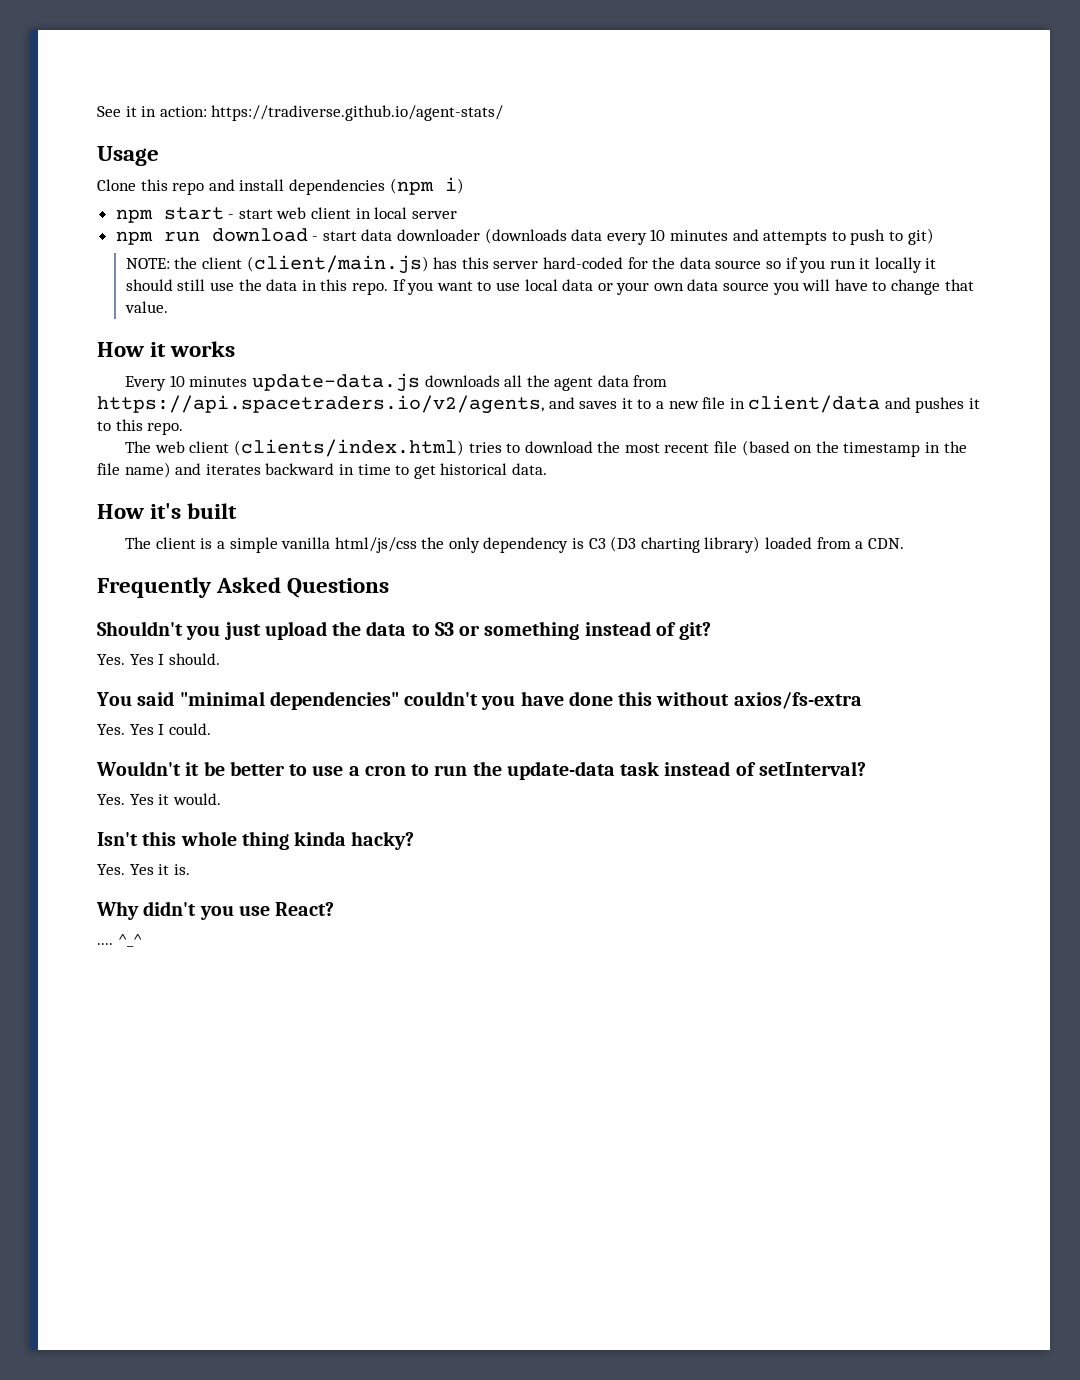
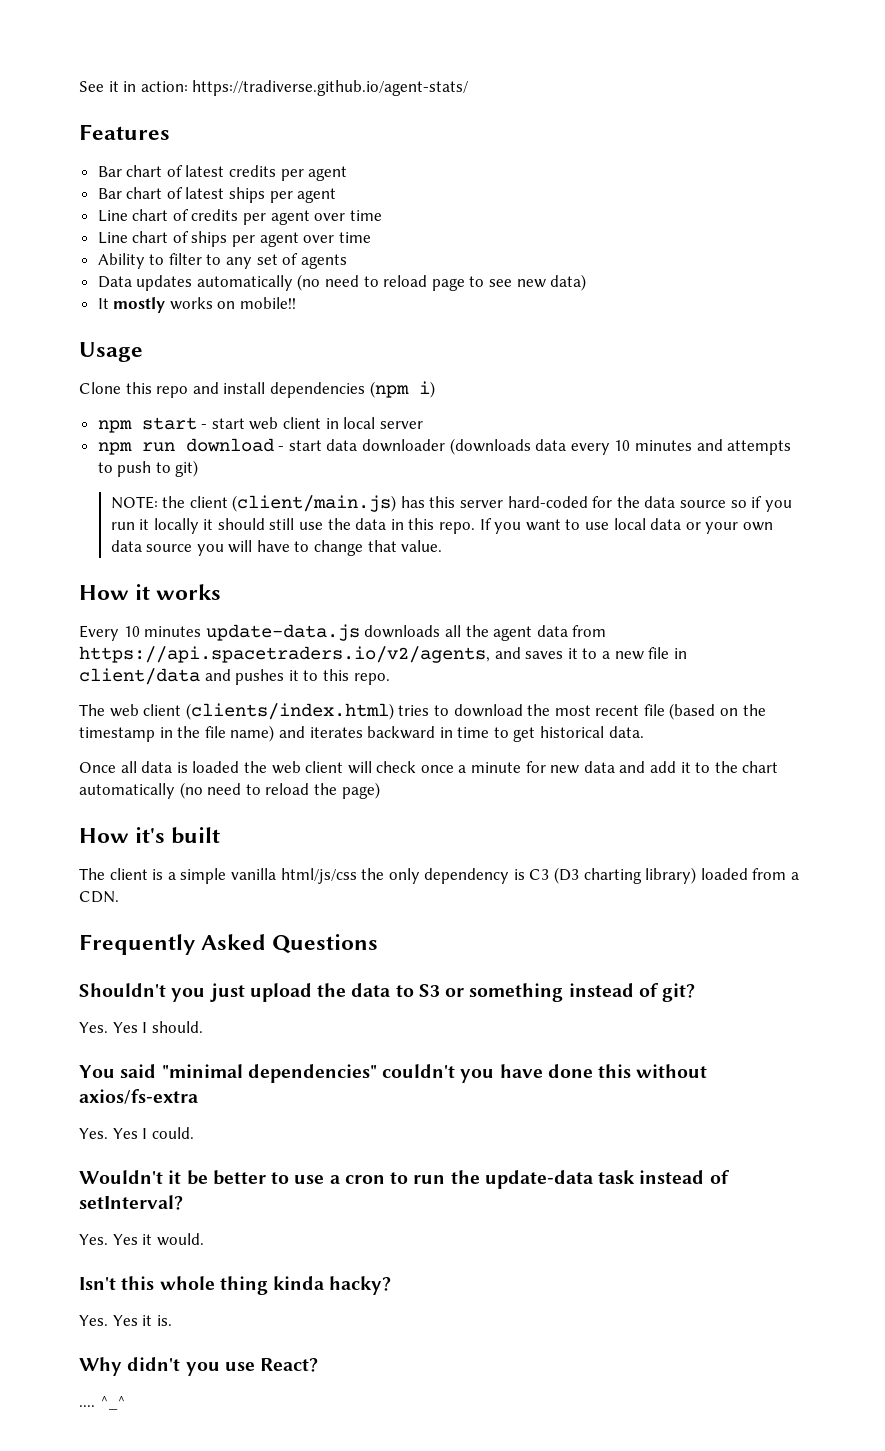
(504, 113) none -> [79,124,170,140] [97,165,348,181] [97,187,337,203] [97,209,382,225] [97,231,371,247] [97,253,347,269] [97,274,587,291] [97,297,297,313] // Features // Bar chart of latest credits per agent // Bar chart of latest ships per agent // Line chart of credits per agent over time // Line chart of ships per agent over time // Ability to filter to any set of agents // Data updates automatically (no need to reload page to see new data) // It mostly works on mobile!!
(547, 469) none -> [79,761,779,774] [79,782,380,799] // Once all data is loaded the web client will check once a minute for new data and add it to the chart automatically (no need to reload the page)

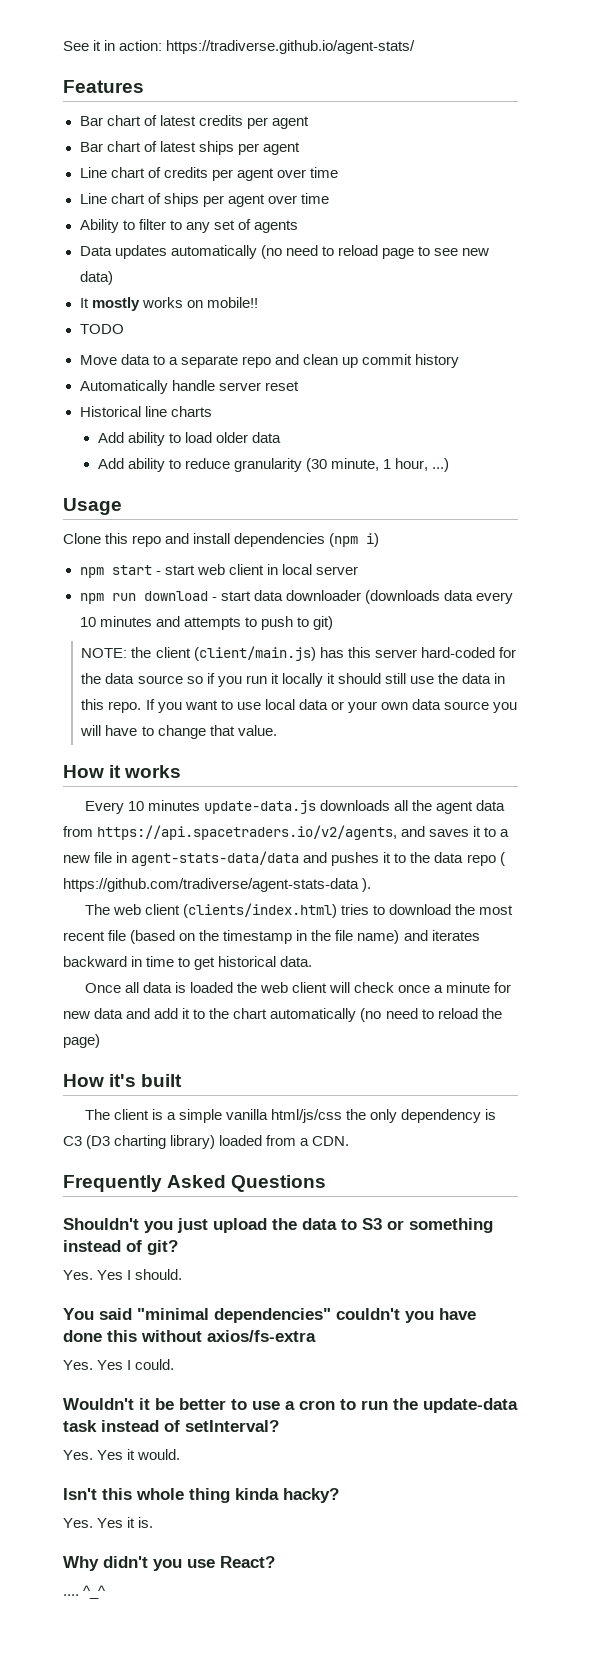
(297, 303) none -> [79,324,124,334] [79,354,460,368] [79,380,299,394] [79,406,212,417] [97,432,282,446] [97,458,450,472] // TODO // Move data to a separate repo and clean up commit history // Automatically handle server reset // Historical line charts // Add ability to load older data // Add ability to reduce granularity (30 minute, 1 hour, ...)
[79,668,200,685] client/data -> [131,851,300,866] agent-stats-data/data
[322,669,390,685] this repo. -> [410,852,505,866] [63,878,372,892] the data repo ( https://github.com/tradiverse/agent-stats-data ).

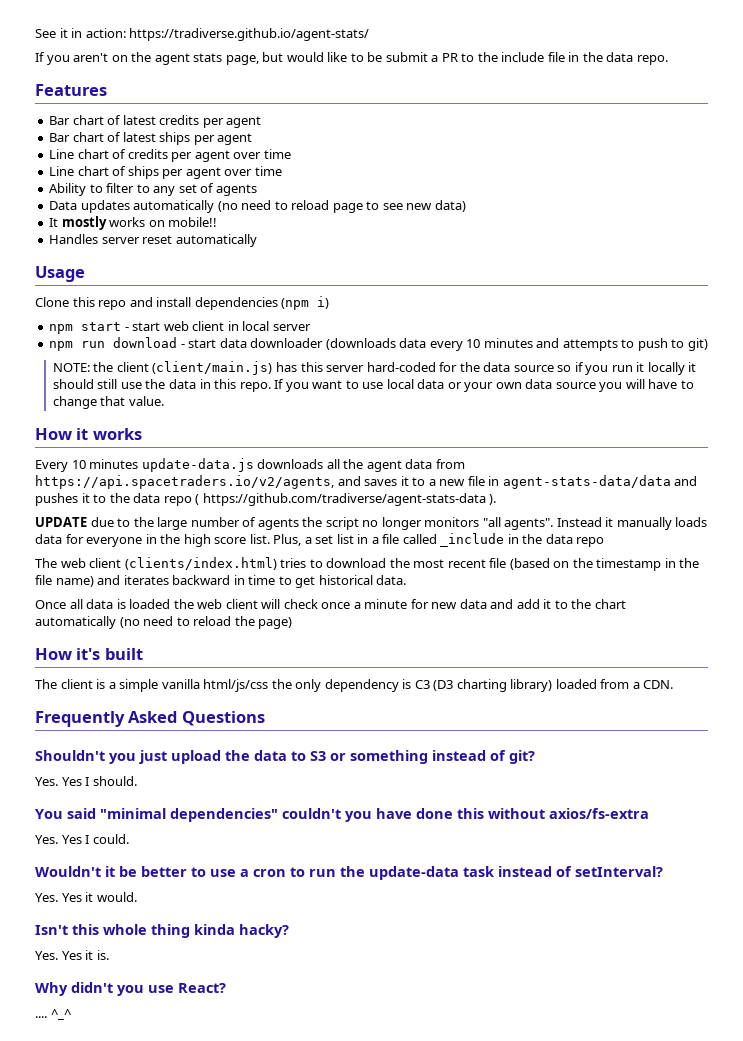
(416, 47) none -> [35,52,668,65] // If you aren't on the agent stats page, but would like to be submit a PR to the include file in the data repo.
[79,324,124,334] [79,354,460,368] [79,380,299,394] [79,406,212,417] [97,432,282,446] [97,458,450,472] TODO // Move data to a separate repo and clean up commit history // Automatically handle server reset // Historical line charts // Add ability to load older data // Add ability to reduce granularity (30 minute, 1 hour, ...) -> [49,234,257,247] Handles server reset automatically
(372, 885) none -> [35,517,708,530] [35,533,605,547] // UPDATE due to the large number of agents the script no longer monitors "all agents". Instead it manually loads data for everyone in the high score list. Plus, a set list in a file called _include in the data repo

